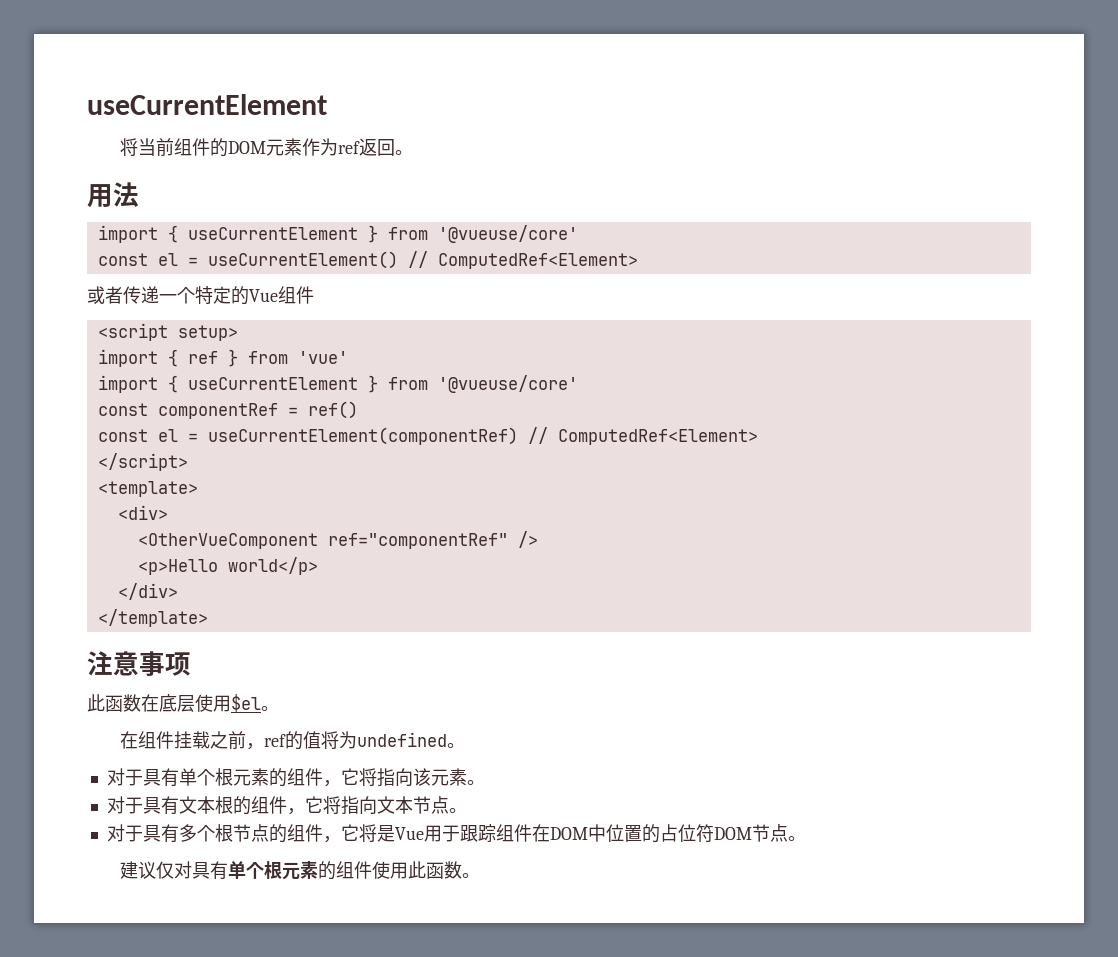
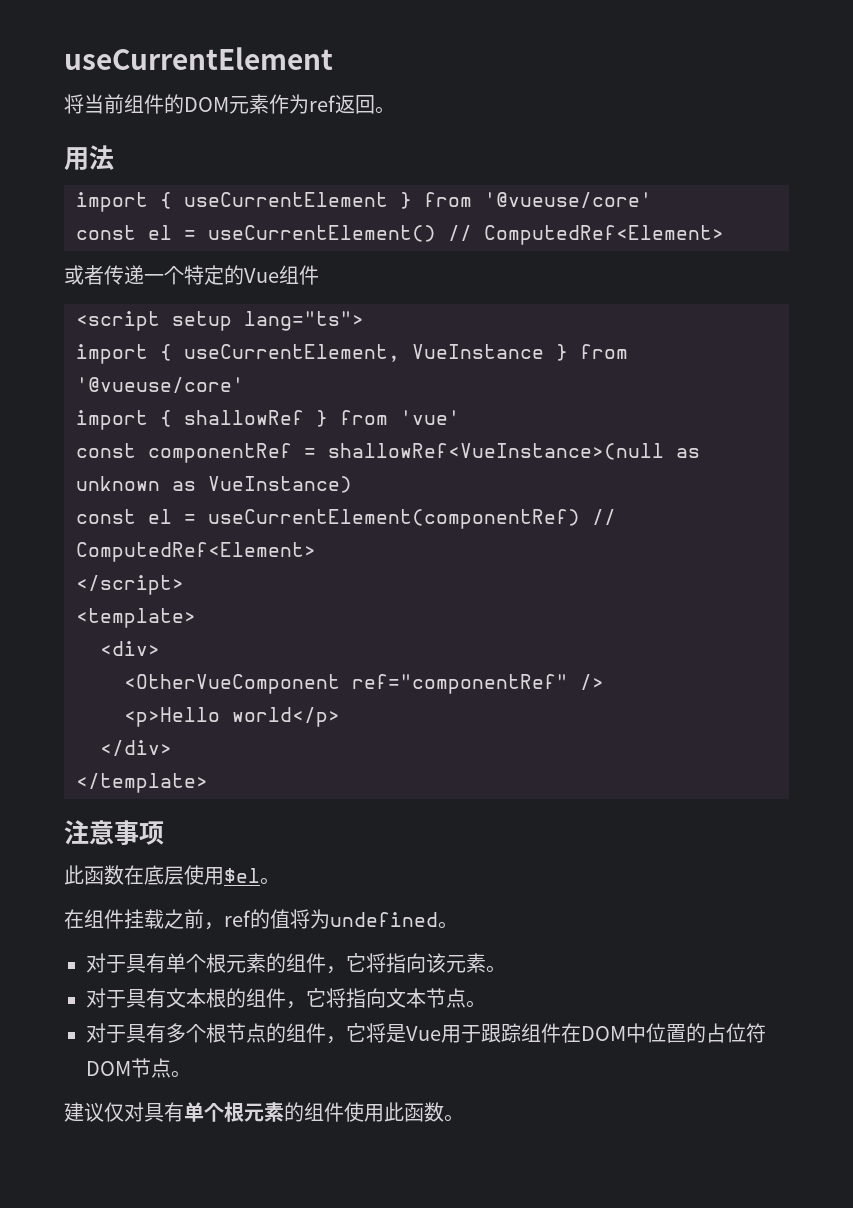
[177,325,238,341] [97,349,348,367] [97,375,578,393] [97,401,358,419] setup> // import { ref } from 'vue' // import { useCurrentElement } from '@vueuse/core' // const componentRef = ref() -> [172,311,364,331] [76,344,628,364] [76,377,244,393] [76,410,460,430] [76,443,700,463] [76,476,352,493] setup lang="ts"> // import { useCurrentElement, VueInstance } from '@vueuse/core' // import { shallowRef } from 'vue' // const componentRef = shallowRef<VueInstance>(null as unknown as VueInstance)

